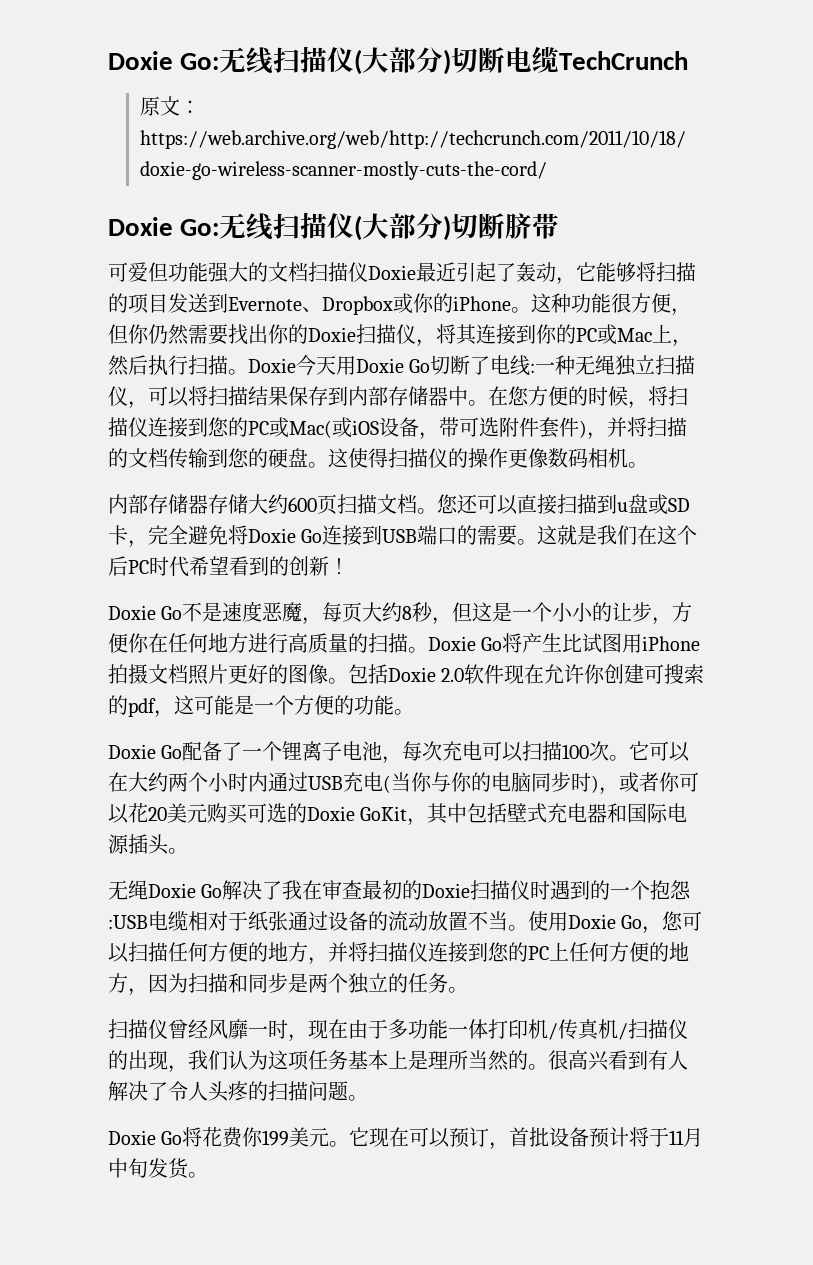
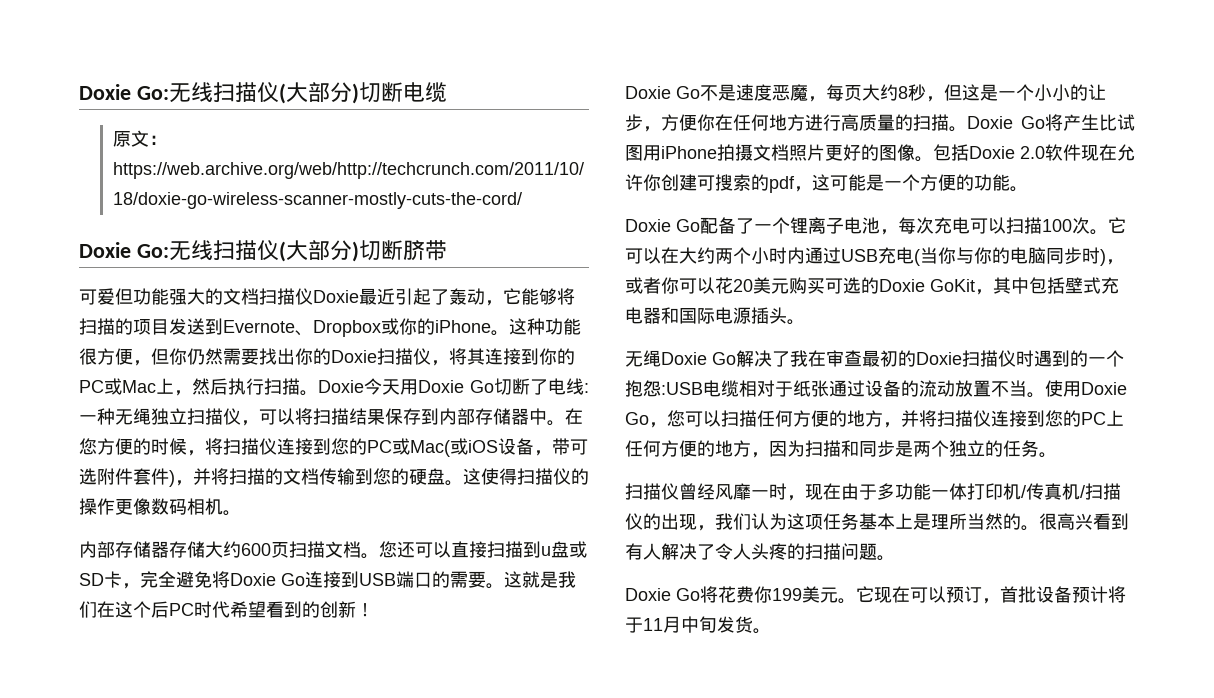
[559,51,689,70] TechCrunch -> (447, 92) none

